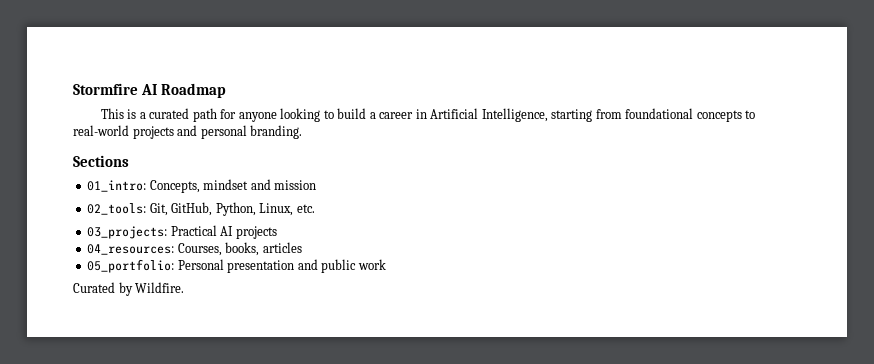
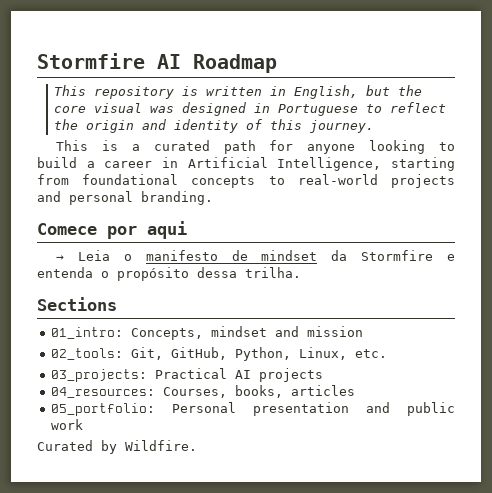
(227, 90) none -> [54,85,423,99] [54,102,447,116] [54,119,375,133] // This repository is written in English, but the core visual was designed in Portuguese to reflect the origin and identity of this journey.
(303, 132) none -> [37,221,187,239] [56,250,455,261] [37,267,301,281] // Comece por aqui // → Leia o manifesto de mindset da Stormfire e entenda o propósito dessa trilha.

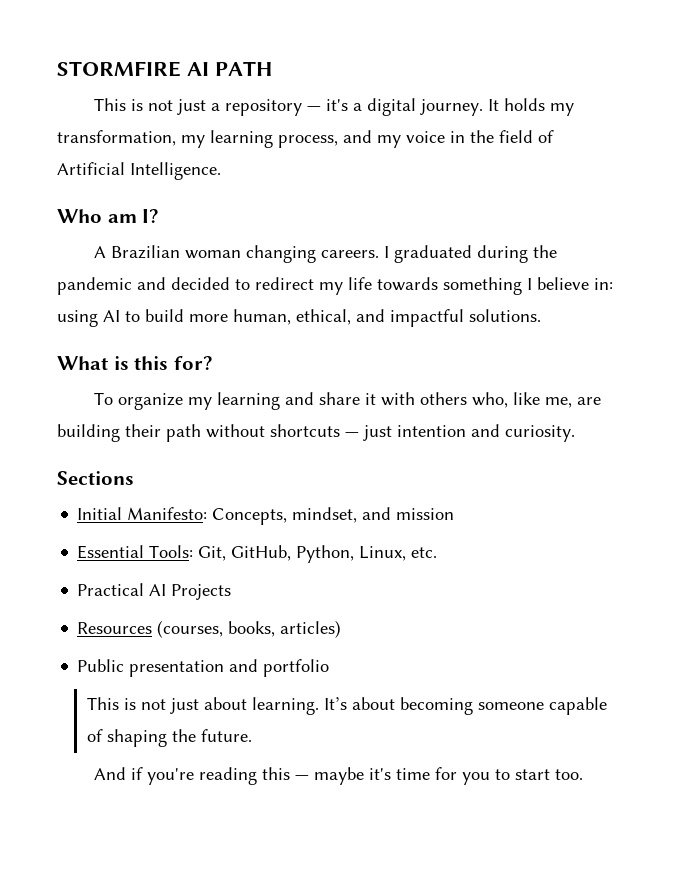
[37,53,277,73] [54,85,423,99] [54,102,447,116] [54,119,375,133] [56,140,455,154] [37,157,455,171] [37,174,455,188] [37,191,213,205] [37,221,187,239] [56,250,455,261] [37,267,301,281] [37,297,117,311] [50,326,267,340] Stormfire AI Roadmap // This repository is written in English, but the core visual was designed in Portuguese to reflect the origin and identity of this journey. // This is a curated path for anyone looking to build a career in Artificial Intelligence, starting from foundational concepts to real-world projects and personal branding. // Comece por aqui // → Leia o manifesto de mindset da Stormfire e entenda o propósito dessa trilha. // Sections // 01_intro: Concepts, mindset -> [57,61,272,77] [93,98,574,116] [57,130,554,148] [57,162,221,180] [57,209,160,223] [93,245,557,263] [57,277,613,295] [57,309,541,327] [57,356,213,370] [93,392,601,410] [57,424,575,442] [57,471,134,485] [77,507,358,525] STORMFIRE AI PATH // This is not just a repository — it's a digital journey. It holds my transformation, my learning process, and my voice in the field of Artificial Intelligence. // Who am I? // A Brazilian woman changing careers. I graduated during the pandemic and decided to redirect my life towards something I believe in: using AI to build more human, ethical, and impactful solutions. // What is this for? // To organize my learning and share it with others who, like me, are building their path without shortcuts — just intention and curiosity. // Sections // Initial Manifesto: Concepts, mindset,
[50,348,123,360] 02_tools: -> [77,545,194,559] Essential Tools:
[50,369,147,382] 03_projects: -> (438, 552) none
[258,368,323,382] [50,385,355,398] [50,402,455,416] [50,419,83,430] [37,440,197,454] projects // 04_resources: Courses, books, articles // 05_portfolio: Personal presentation and public work // Curated by Wildfire. -> [171,584,232,600] [77,620,342,638] [77,659,330,677] [87,697,608,715] [87,729,253,747] [93,767,583,785] Projects // Resources (courses, books, articles) // Public presentation and portfolio // This is not just about learning. It’s about becoming someone capable of shaping the future. // And if you're reading this — maybe it's time for you to start too.

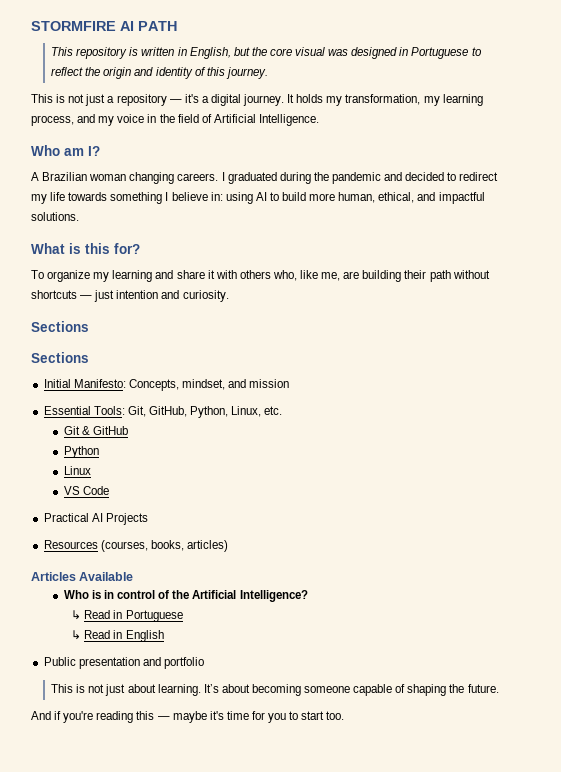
(272, 68) none -> [51,47,482,59] [51,67,268,79] // This repository is written in English, but the core visual was designed in Portuguese to reflect the origin and identity of this journey.
(134, 478) none -> [31,352,89,363] // Sections
(438, 552) none -> [63,426,128,435] [63,446,99,458] [63,466,91,475] [63,486,109,495] // Git & GitHub // Python // Linux // VS Code
(342, 629) none -> [31,572,134,581] [63,590,308,602] [71,610,183,622] [71,630,164,642] // Articles Available // Who is in control of the Artificial Intelligence? // ↳ Read in Portuguese // ↳ Read in English

